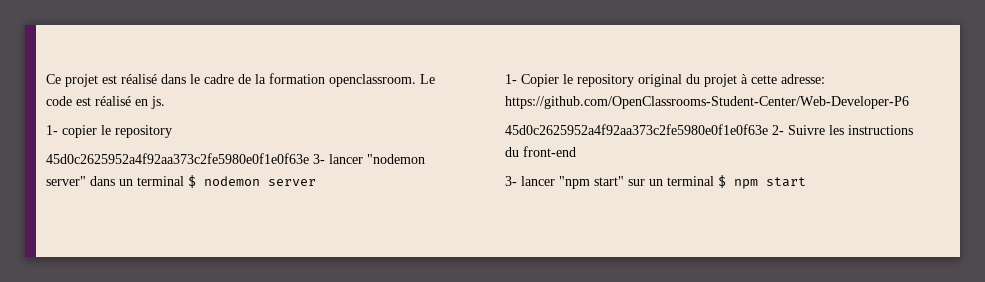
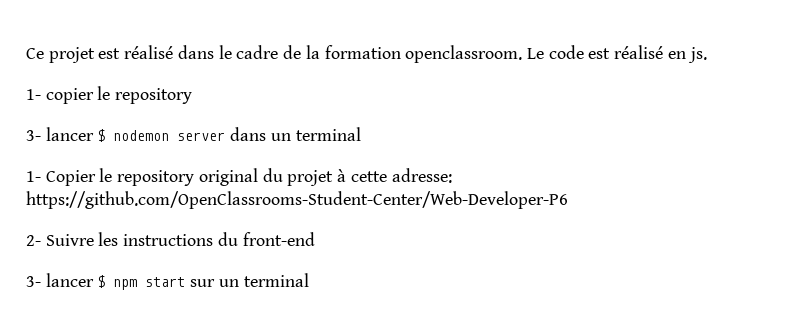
[46,153,425,164] [46,176,86,186] 45d0c2625952a4f92aa373c2fe5980e0f1e0f63e 3- lancer "nodemon server" -> [26,127,226,142] 3- lancer $ nodemon server
[188,175,316,188] $ nodemon server -> (361, 134) none
[505,124,768,135] 45d0c2625952a4f92aa373c2fe5980e0f1e0f63e -> (568, 200) none
[559,175,806,189] "npm start" sur un terminal $ npm start -> [97,273,309,290] $ npm start sur un terminal

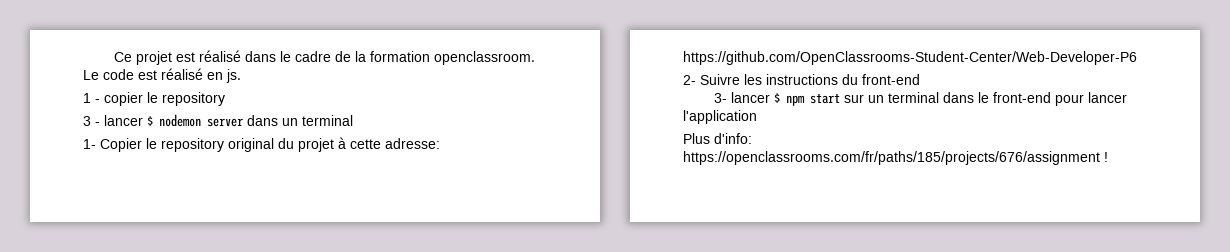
[26,89,41,100] 1- -> [83,93,100,103] 1 -
[26,130,41,141] 3- -> [83,116,100,126] 3 -
(309, 280) none -> [942,92,1127,106] [683,110,757,124] [683,133,752,144] [683,151,1108,165] dans le front-end pour lancer l'application // Plus d'info: https://openclassrooms.com/fr/paths/185/projects/676/assignment !

